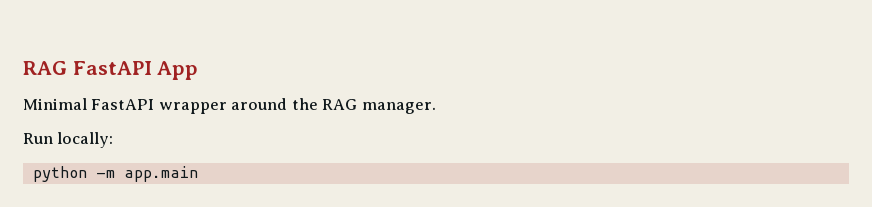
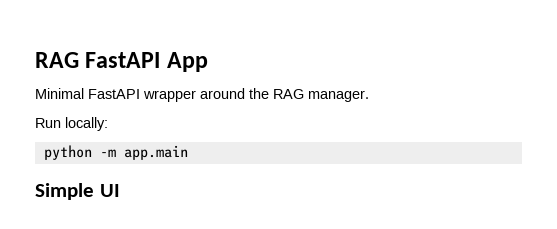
(198, 174) none -> [35,183,120,200] // Simple UI

